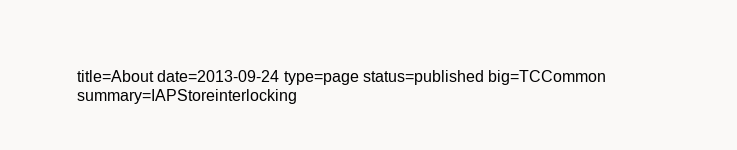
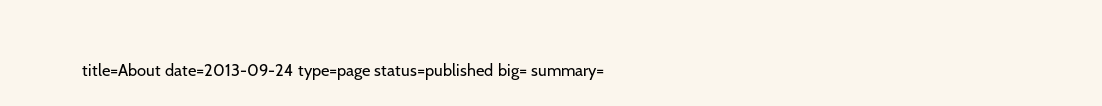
[488,70,607,85] [77,89,297,104] big=TCCommon summary=IAPStoreinterlocking -> [497,63,605,80] big= summary=

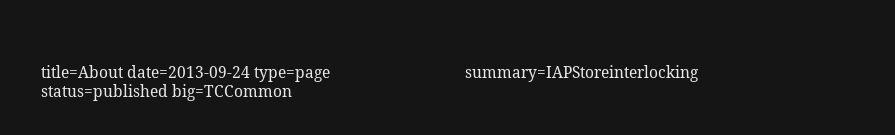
[497,63,605,80] big= summary= -> [172,84,293,101] [465,65,699,82] big=TCCommon summary=IAPStoreinterlocking

